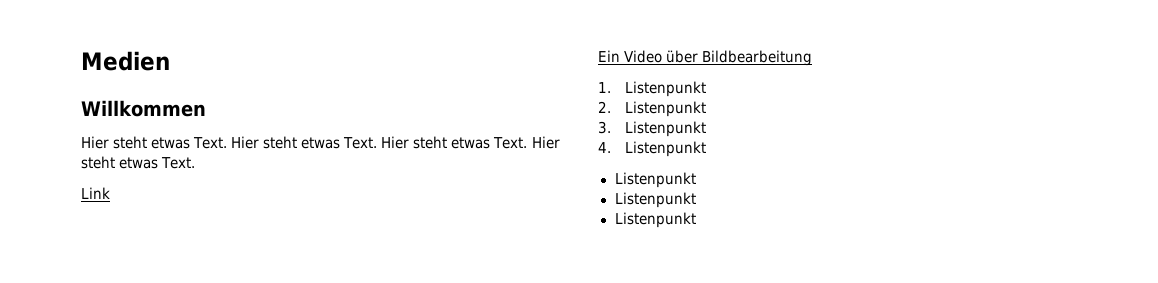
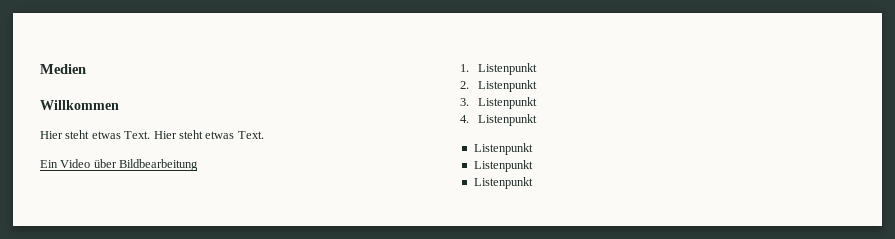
[381,136,560,149] [81,156,196,169] [81,187,110,199] Hier steht etwas Text. Hier steht etwas Text. // Link -> (264, 135) none

